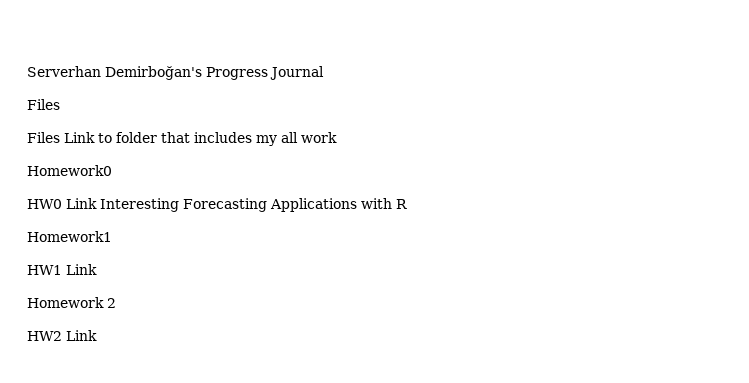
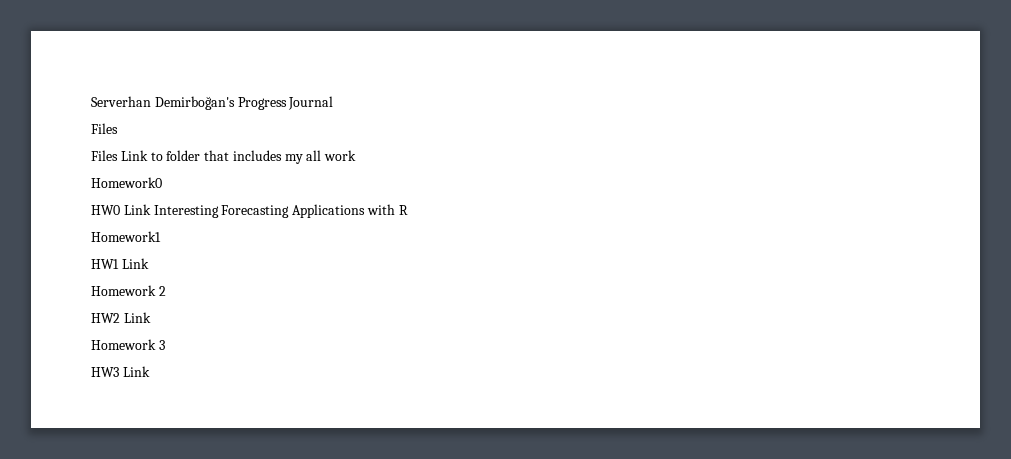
(97, 335) none -> [91,339,165,350] [91,366,150,377] // Homework 3 // HW3 Link

